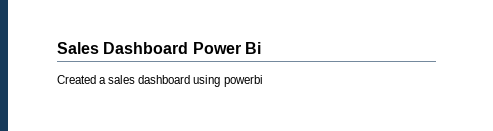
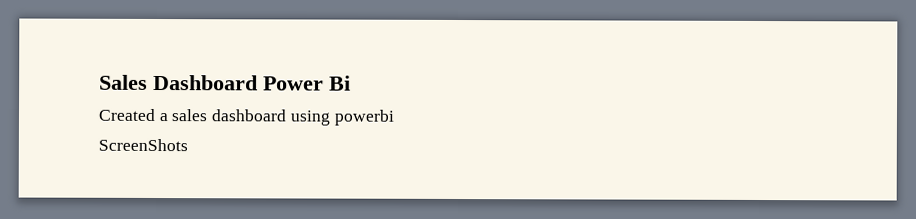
(263, 81) none -> [98,138,188,152] // ScreenShots

